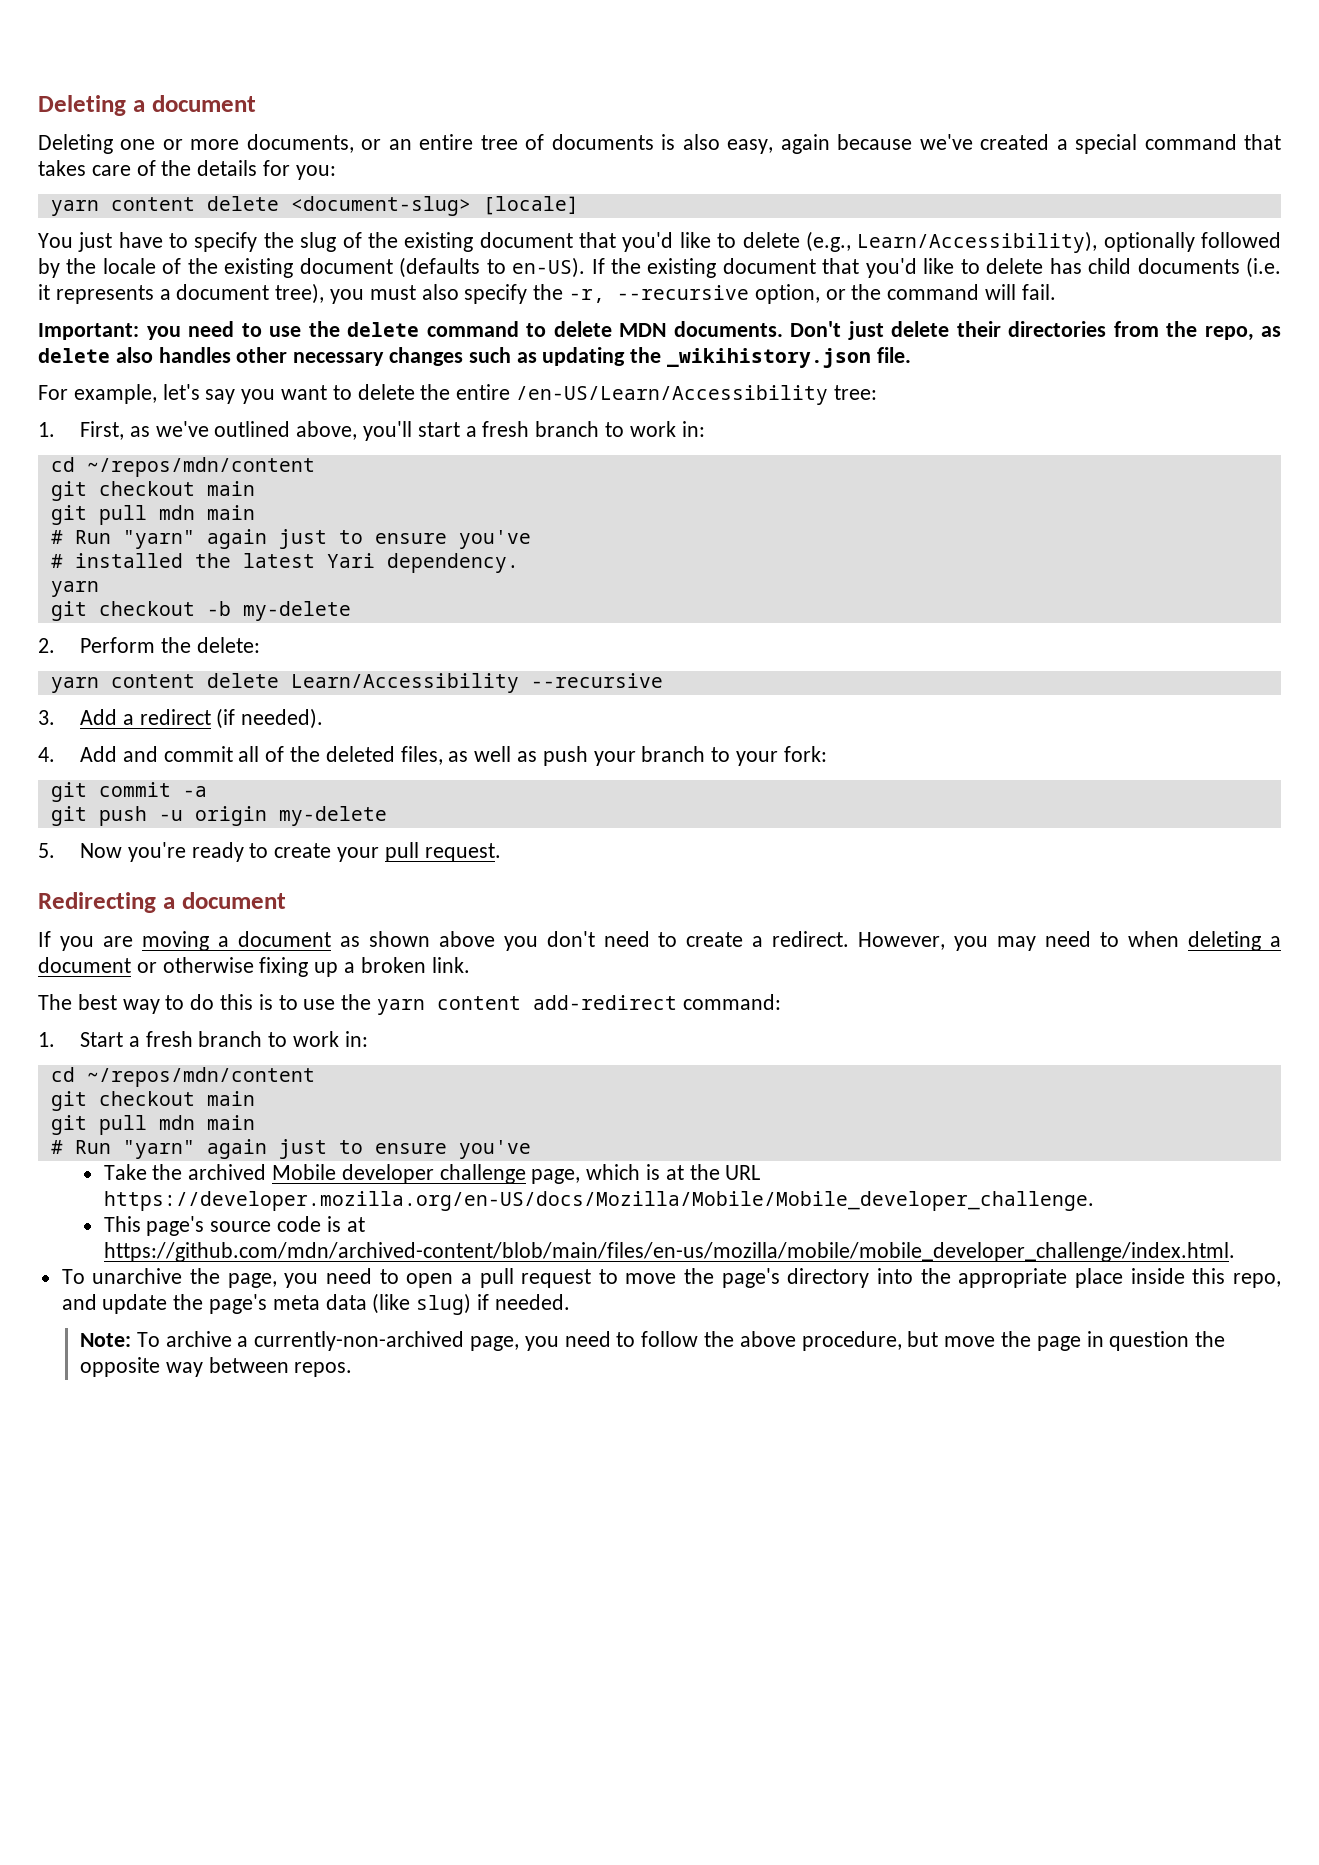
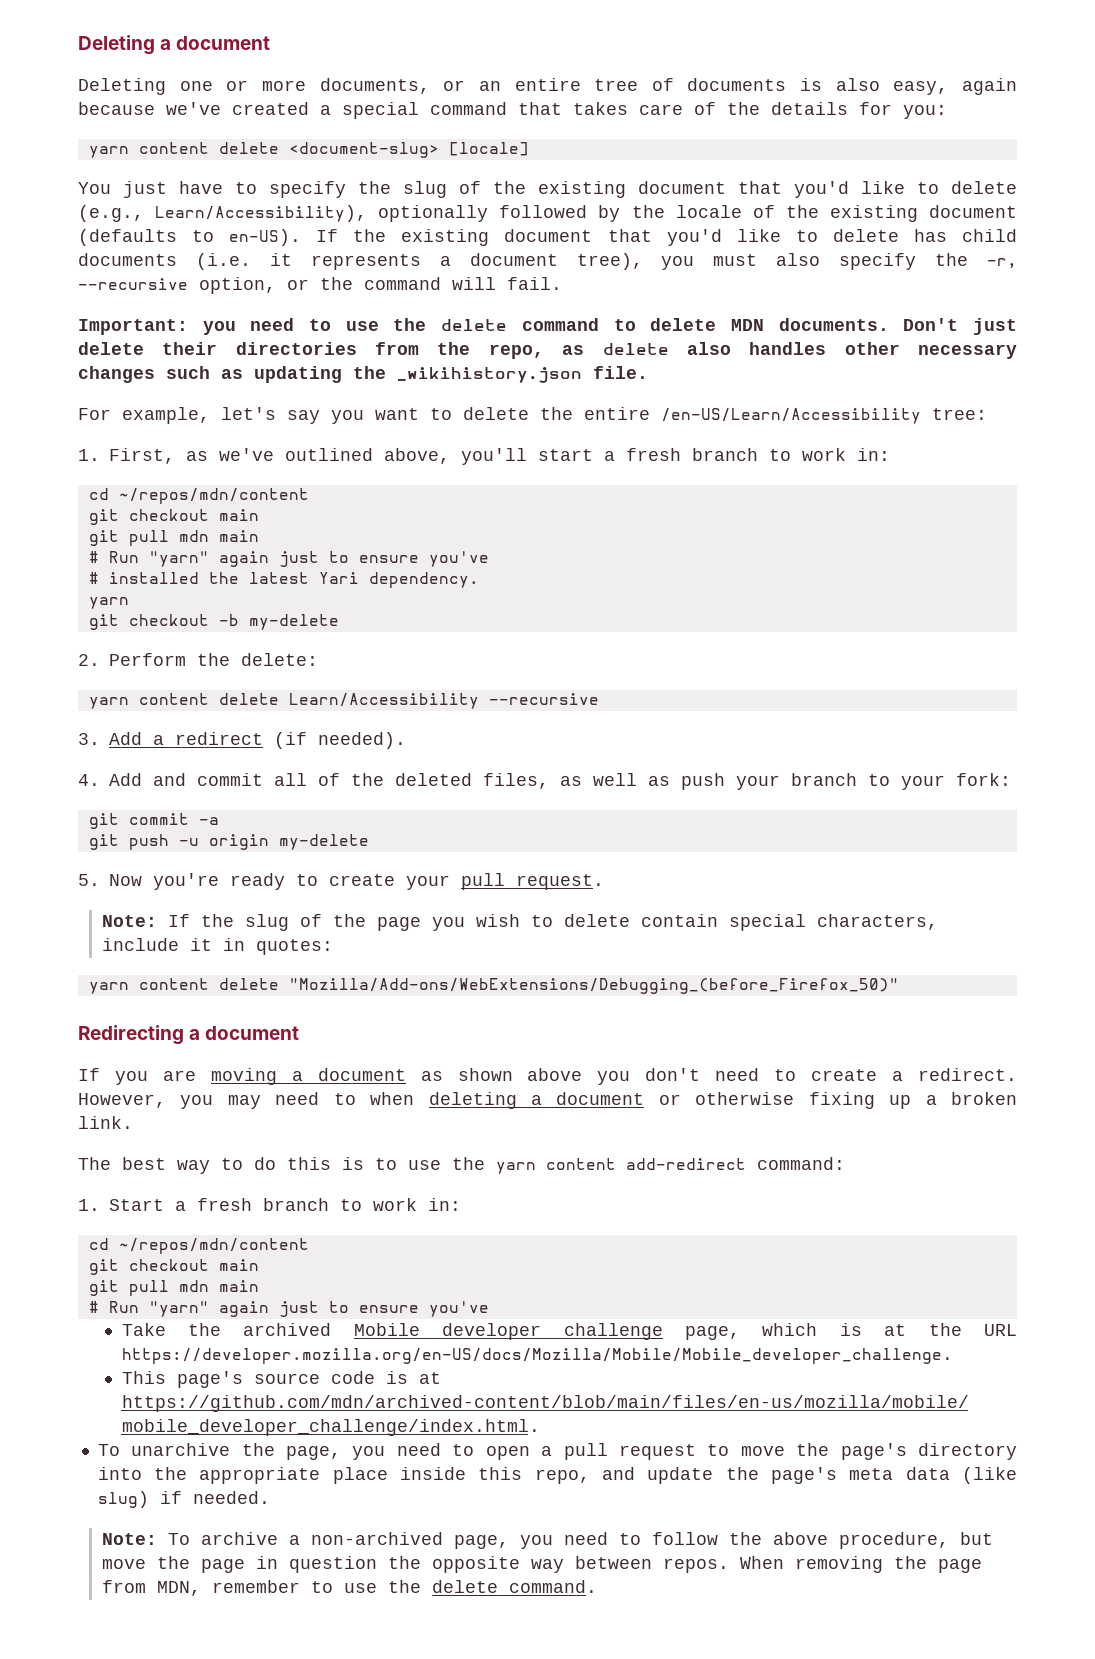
(501, 852) none -> [101,914,938,931] [101,938,333,955] [88,978,899,994] // Note: If the slug of the page you wish to delete contain special characters, include it in quotes: // yarn content delete "Mozilla/Add-ons/WebExtensions/Debugging_(before_Firefox_50)"
[254,1331,465,1351] currently-non-archived -> [310,1532,443,1545] non-archived
(353, 1369) none -> [739,1556,982,1573] [101,1580,597,1596] When removing the page from MDN, remember to use the delete command.

